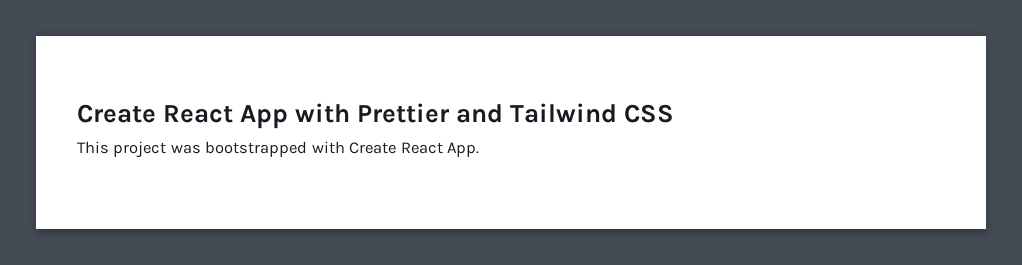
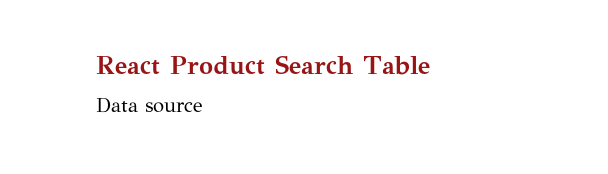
[77,103,675,129] [77,141,480,158] Create React App with Prettier and Tailwind CSS // This project was bootstrapped with Create React App. -> [96,55,430,75] [96,97,203,113] React Product Search Table // Data source

